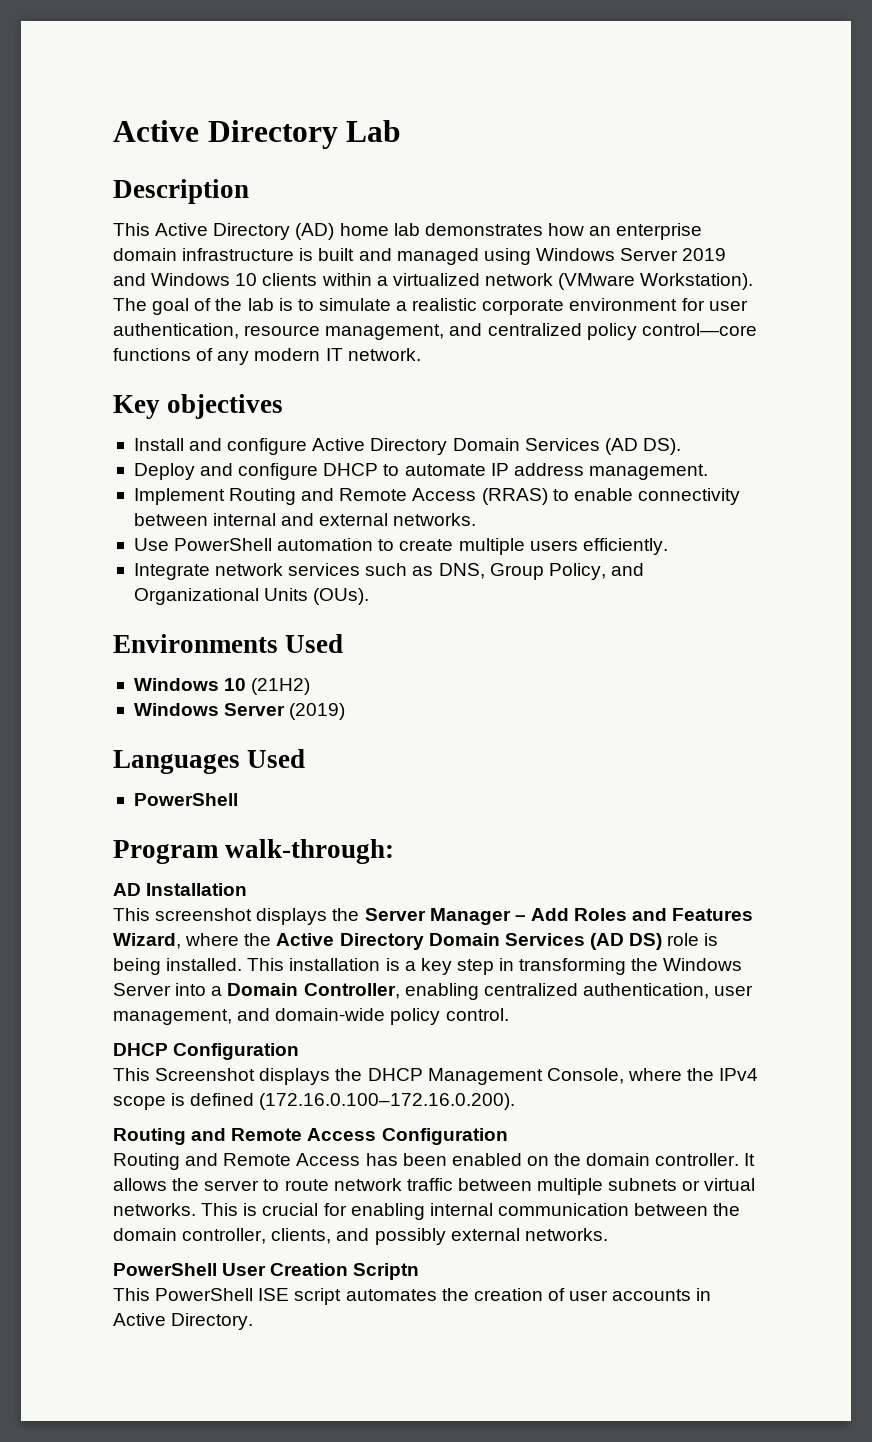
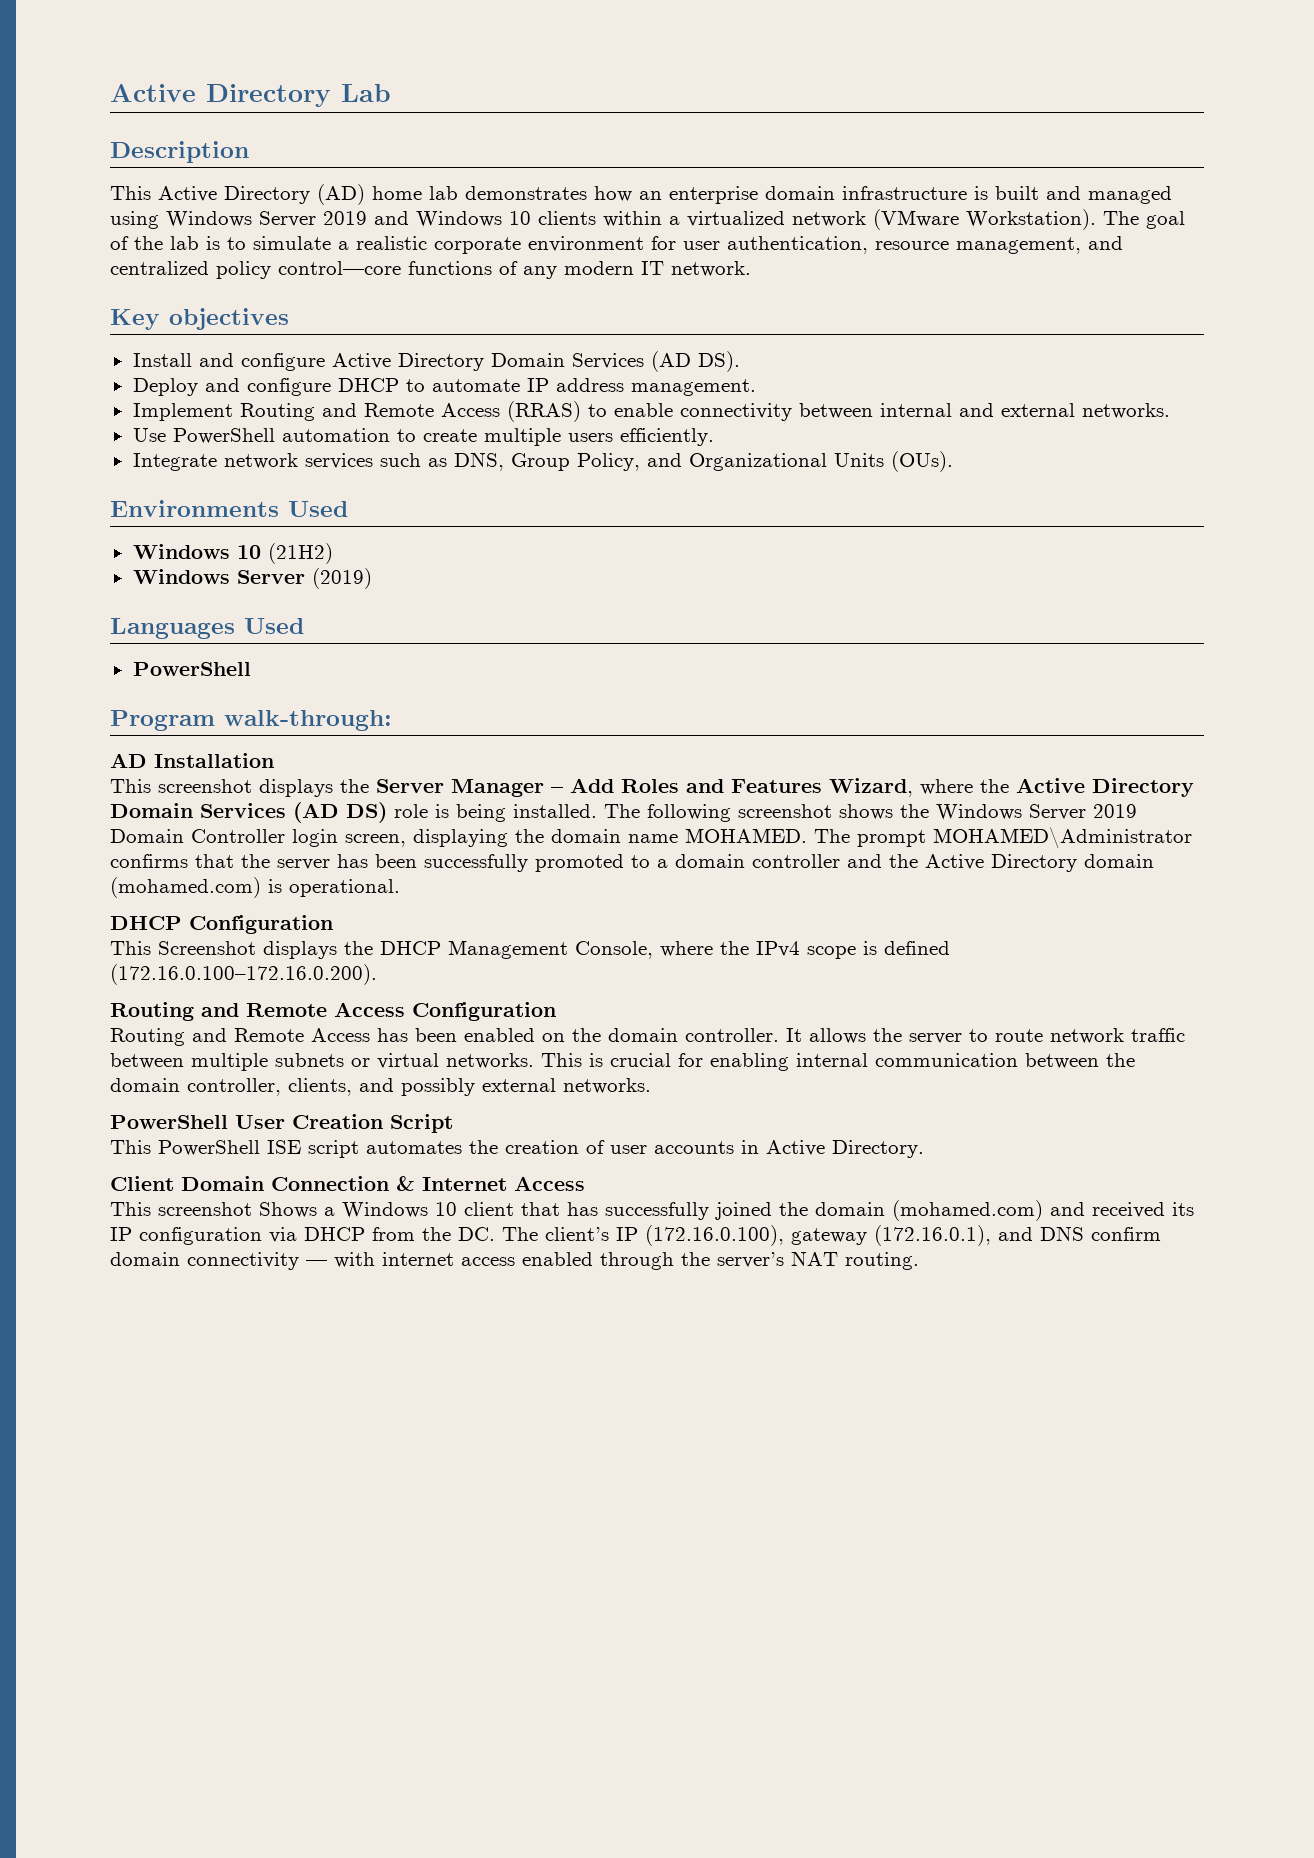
[247,958,743,975] [113,983,754,1000] [113,1008,509,1025] This installation is a key step in transforming the Windows Server into a Domain Controller, enabling centralized authentication, user management, and domain-wide policy control. -> [604,804,1137,822] [110,827,1192,849] [110,854,1154,872] [110,877,400,898] The following screenshot shows the Windows Server 2019 Domain Controller login screen, displaying the domain name MOHAMED. The prompt MOHAMED\Administrator confirms that the server has been successfully promoted to a domain controller and the Active Directory domain (mohamed.com) is operational.
[353,1263,420,1280] Scriptn -> [390,1114,453,1133] Script
(254, 1321) none -> [110,1176,585,1191] [110,1200,1194,1221] [110,1225,1161,1246] [110,1251,919,1270] // Client Domain Connection & Internet Access // This screenshot Shows a Windows 10 client that has successfully joined the domain (mohamed.com) and received its IP configuration via DHCP from the DC. The client’s IP (172.16.0.100), gateway (172.16.0.1), and DNS confirm domain connectivity — with internet access enabled through the server’s NAT routing.

